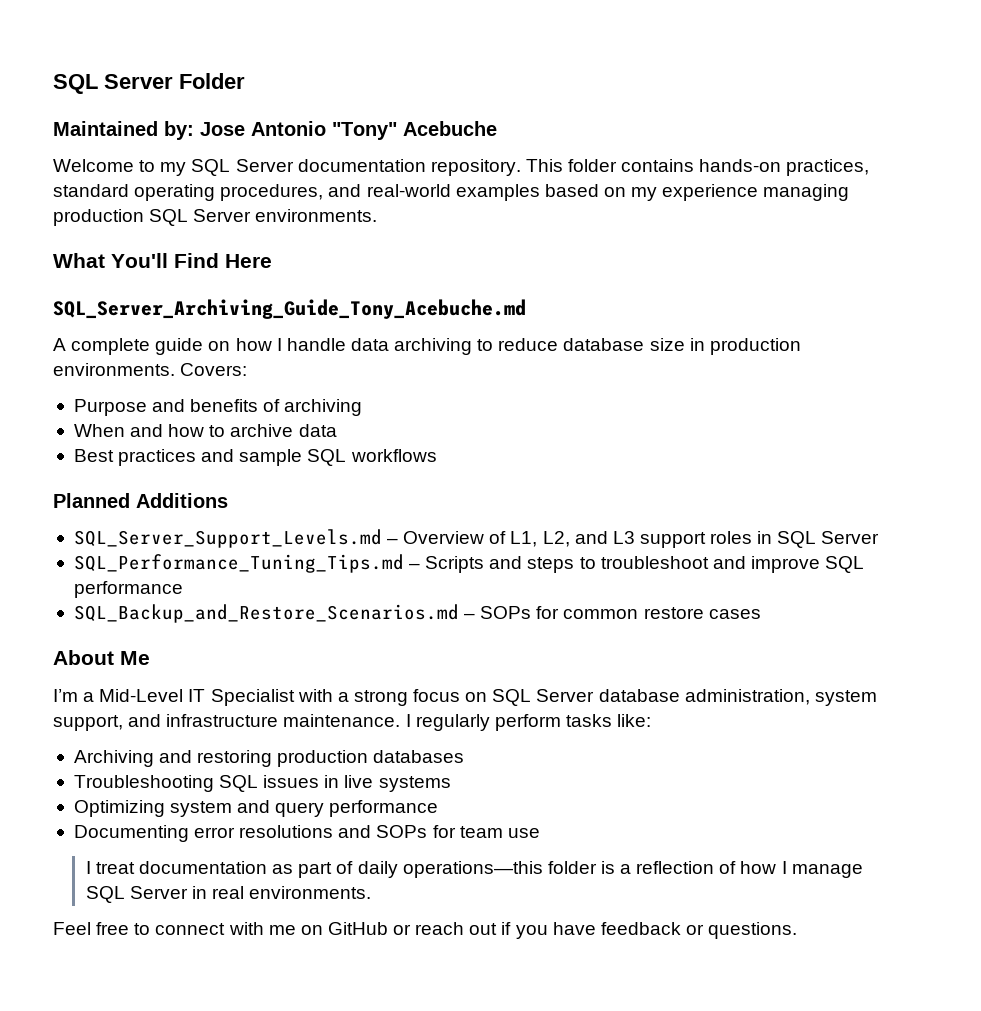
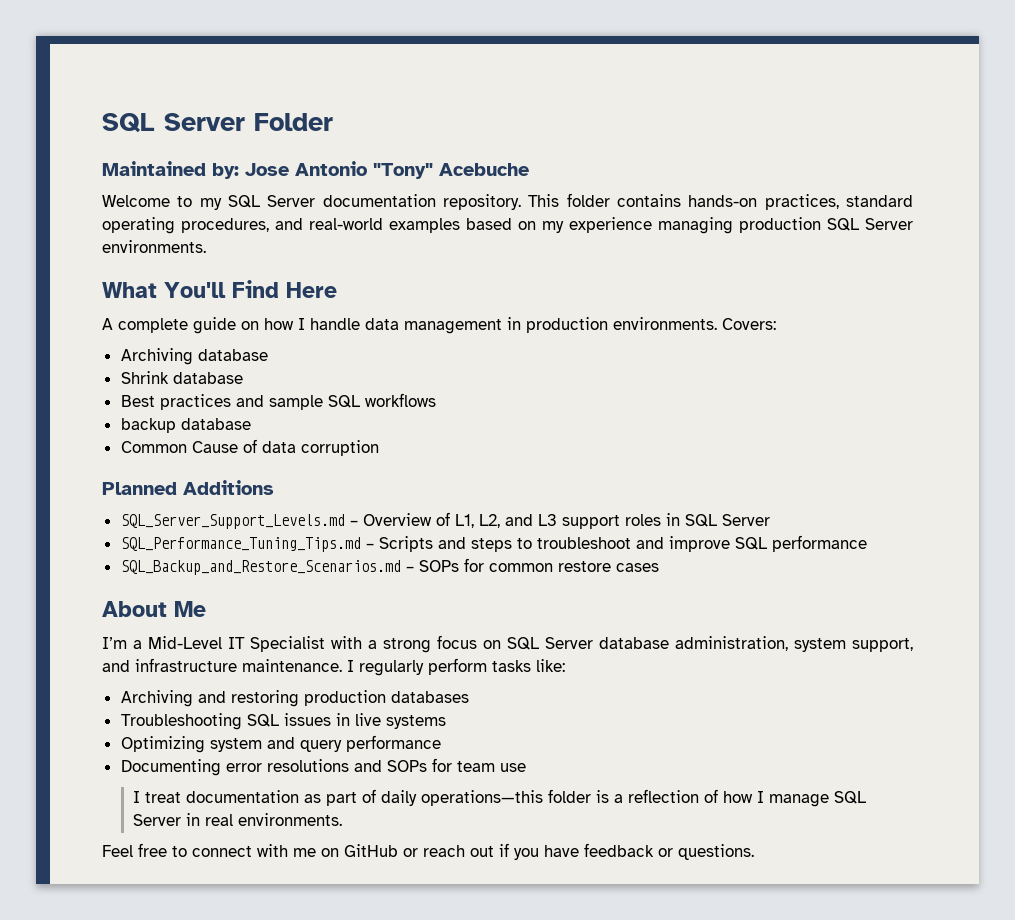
[53,299,526,319] // SQL_Server_Archiving_Guide_Tony_Acebuche.md -> (337, 290) none
[394,338,685,355] archiving to reduce database size -> [404,319,502,334] management
[73,399,363,416] [73,424,337,437] Purpose and benefits of archiving // When and how to archive data -> [120,348,268,365] [120,371,243,384] Archiving database // Shrink database
(437, 455) none -> [120,418,251,433] [120,439,379,456] // backup database // Common Cause of data corruption

